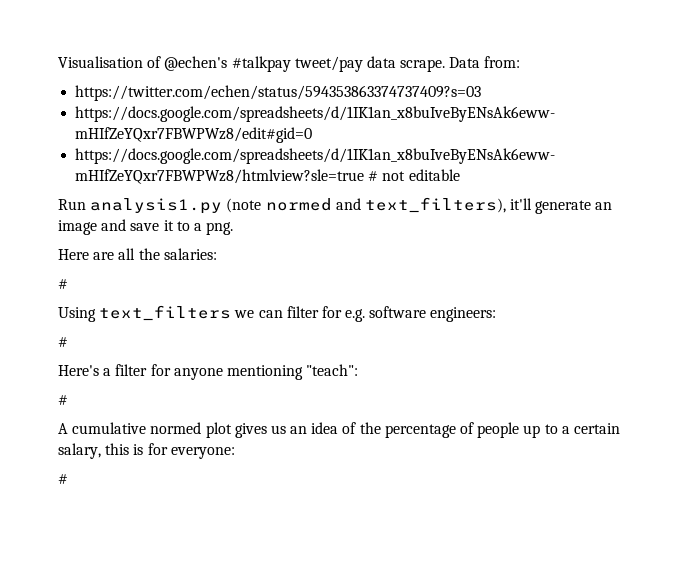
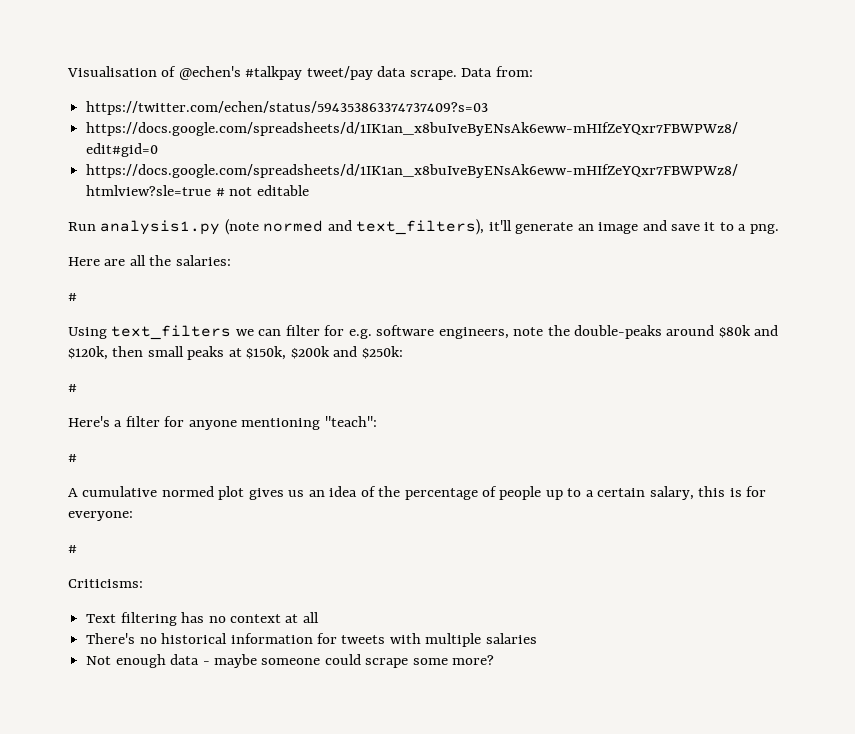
[430,307,497,322] engineers: -> [438,325,779,339] [68,346,403,360] engineers, note the double-peaks around $80k and $120k, then small peaks at $150k, $200k and $250k:
(68, 479) none -> [68,579,143,588] [86,612,319,626] [86,633,537,647] [86,654,495,668] // Criticisms: // Text filtering has no context at all // There's no historical information for tweets with multiple salaries // Not enough data - maybe someone could scrape some more?

